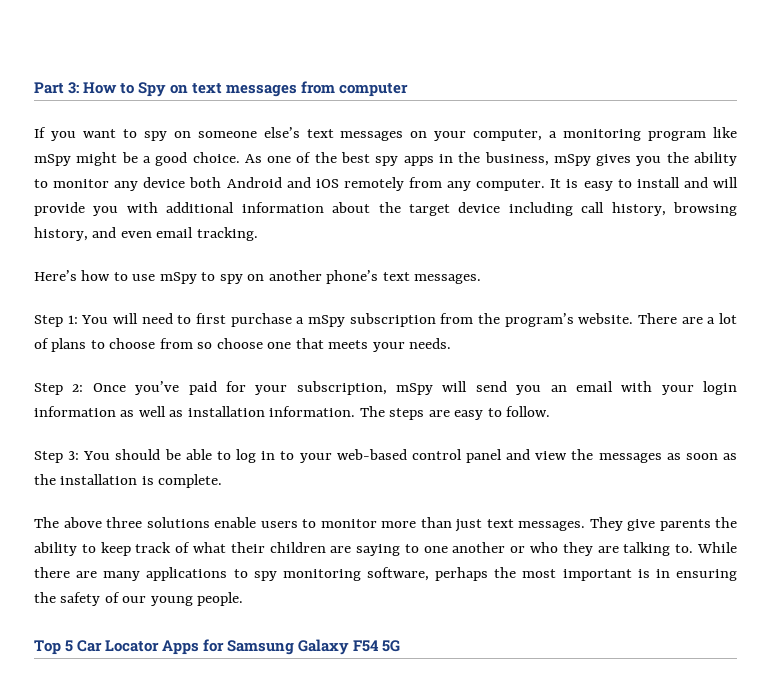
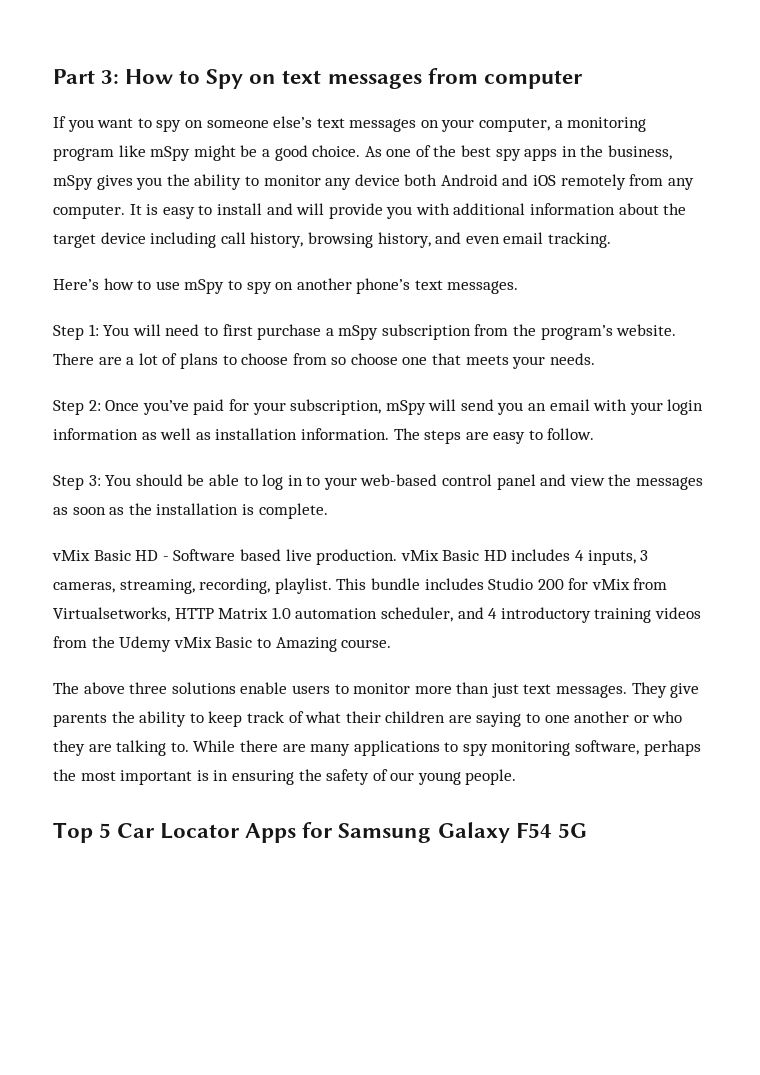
(223, 481) none -> [52,549,649,565] [53,578,668,594] [53,607,701,623] [53,636,392,652] // vMix Basic HD - Software based live production. vMix Basic HD includes 4 inputs, 3 cameras, streaming, recording, playlist. This bundle includes Studio 200 for vMix from Virtualsetworks, HTTP Matrix 1.0 automation scheduler, and 4 introductory training videos from the Udemy vMix Basic to Amazing course.

